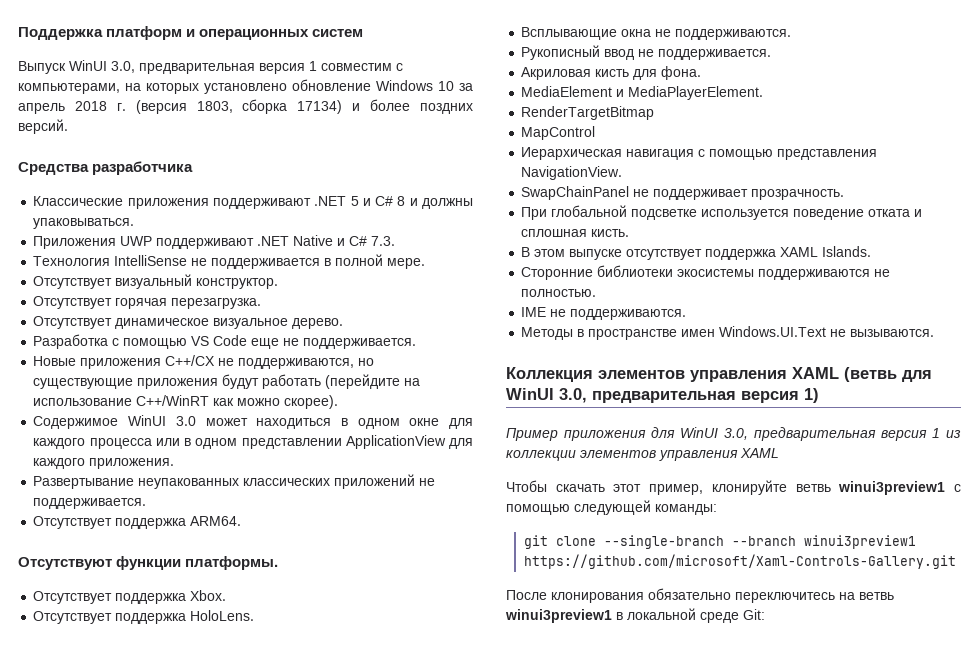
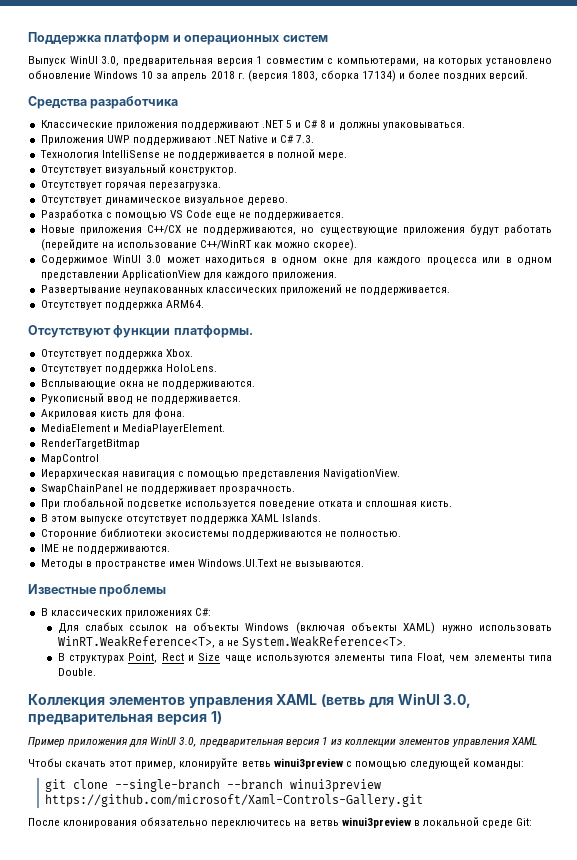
(935, 333) none -> [28,584,167,597] [40,608,211,618] [57,622,552,634] [57,636,406,649] [57,653,553,663] [57,668,96,676] // Известные проблемы // В классических приложениях C#: // Для слабых ссылок на объекты Windows (включая объекты XAML) нужно использовать WinRT.WeakReference<T>, а не System.WeakReference<T>. // В структурах Point, Rect и Size чаще используются элементы типа Float, чем элементы типа Double.
[838,481,946,495] winui3preview1 -> [273,758,344,769] winui3preview
[803,535,916,549] winui3preview1 -> [289,779,381,792] winui3preview
[505,609,612,623] winui3preview1 -> [341,817,412,828] winui3preview

